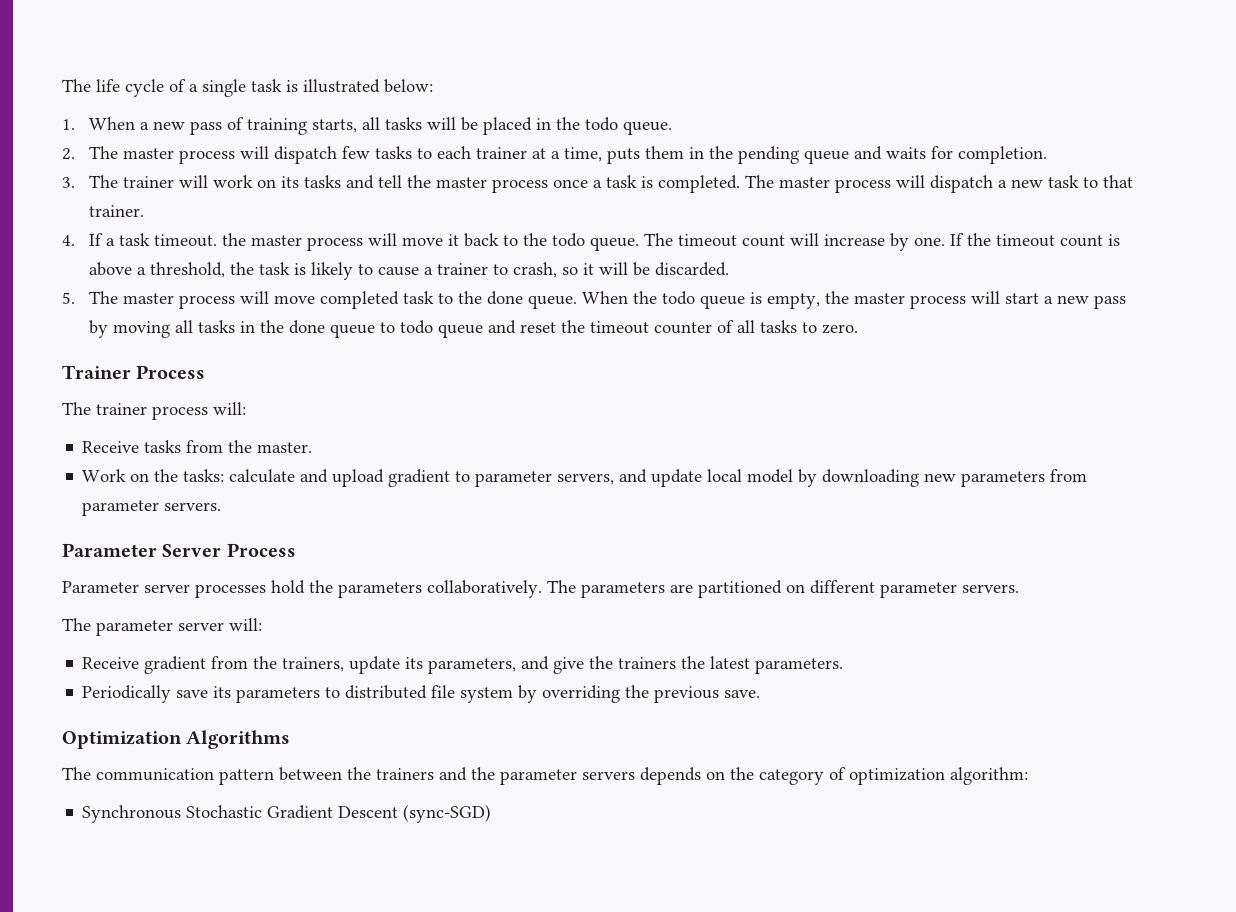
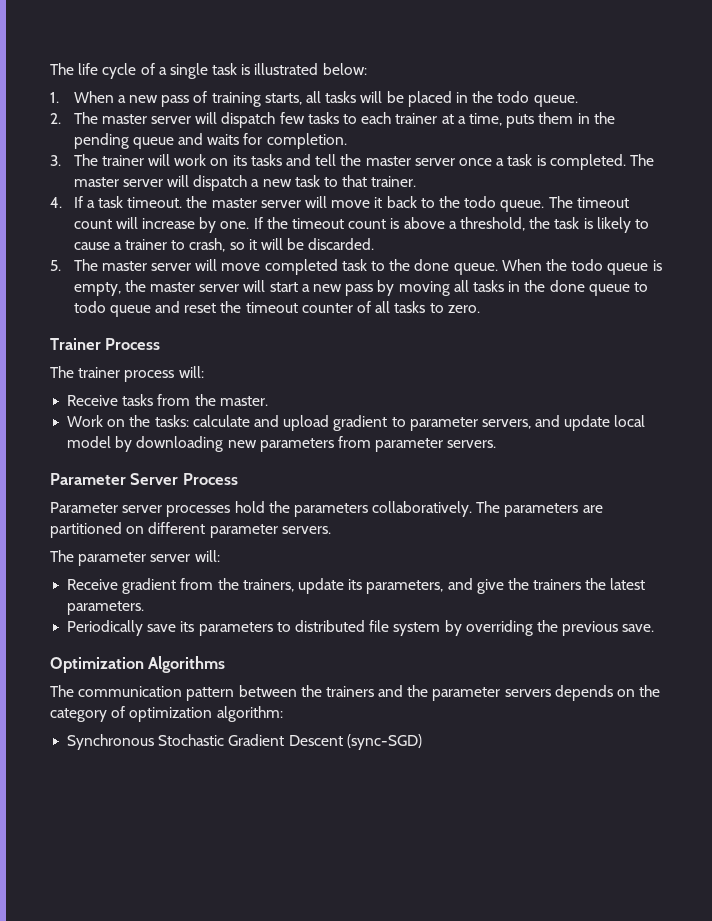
[178,150,235,164] process -> [151,116,192,124] server
[491,179,548,193] process -> [414,158,455,166] server
[834,179,891,193] process -> [122,179,163,187] server
[306,237,363,251] process -> [260,200,301,208] server
[178,295,235,309] process -> [151,263,192,271] server
[909,295,966,309] process -> [199,284,240,292] server

